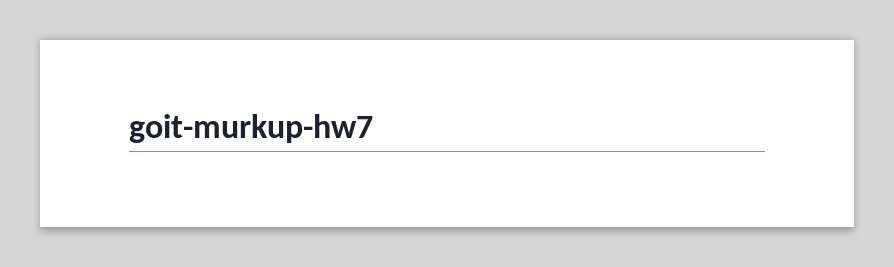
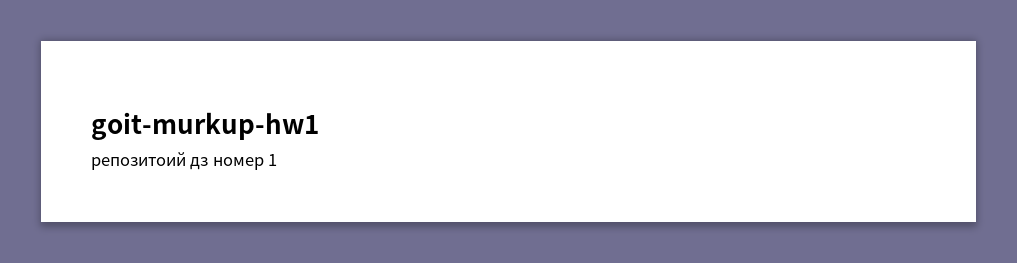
[129,114,373,143] goit-murkup-hw7 -> [91,112,319,140] [91,152,278,170] goit-murkup-hw1 // репозитоий дз номер 1

